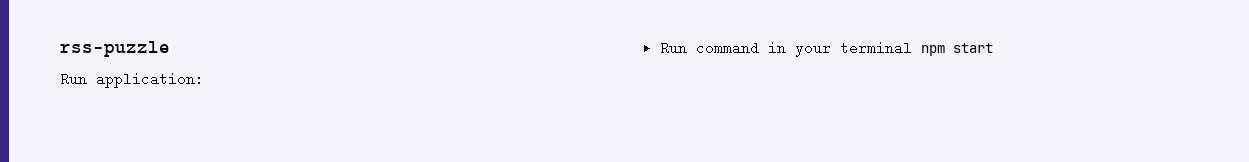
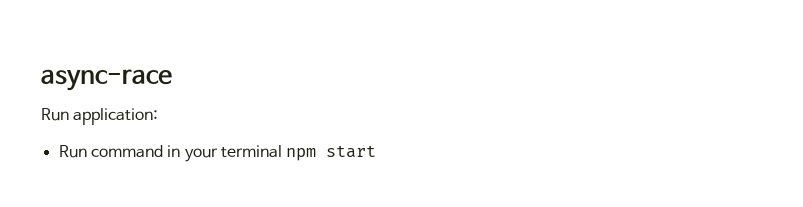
[60,41,170,57] rss-puzzle -> [41,69,172,91] async-race

